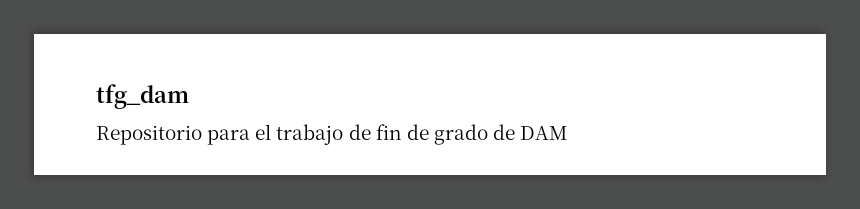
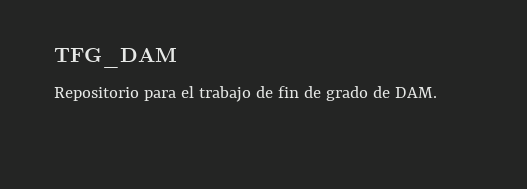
[96,84,189,109] tfg_dam -> [54,47,177,68] TFG_DAM
[520,126,569,140] DAM -> [394,87,437,98] DAM.

